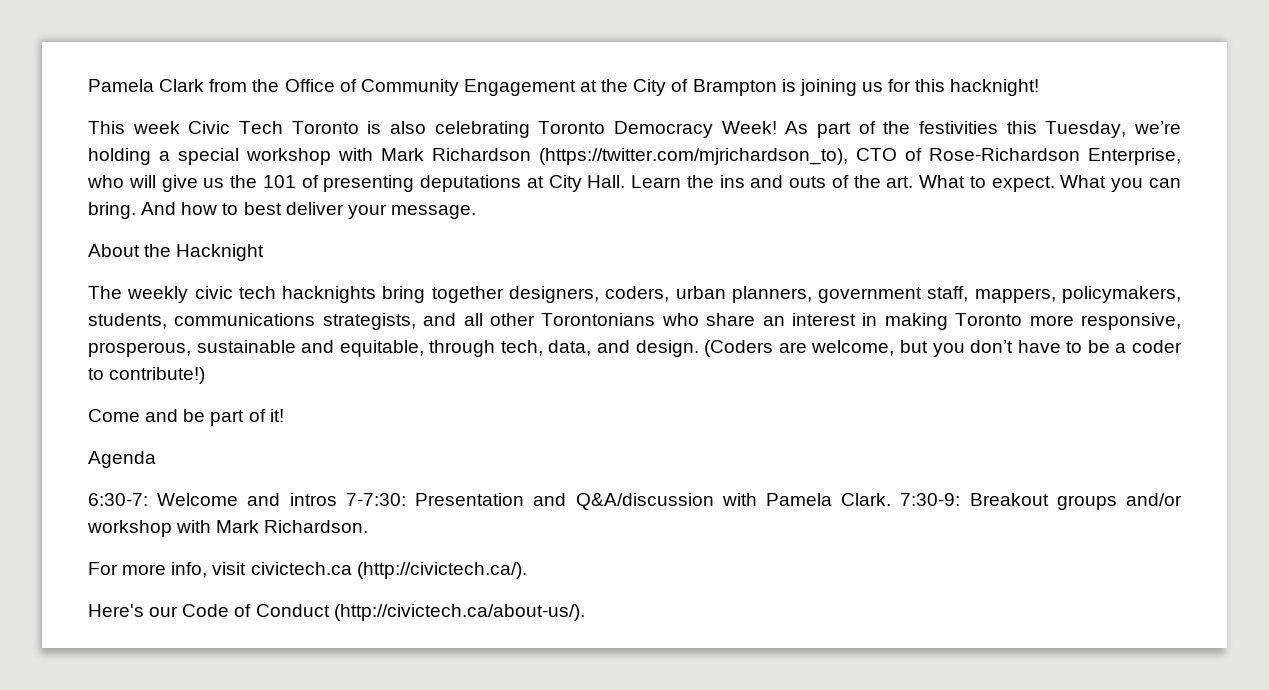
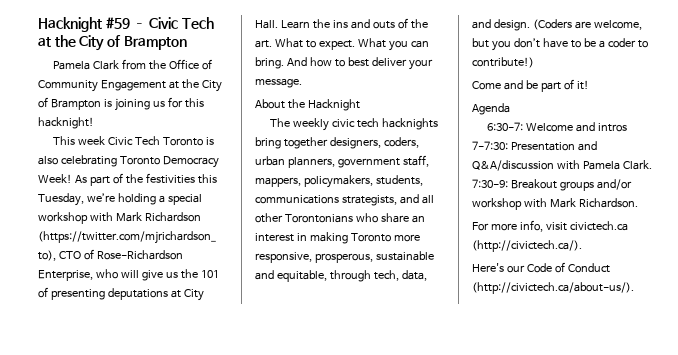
(88, 85) none -> [38,17,214,32] [38,35,187,51] Hacknight #59 – Civic Tech at the City of Brampton //

